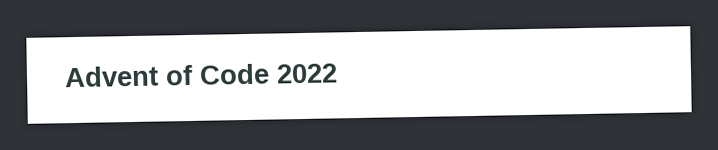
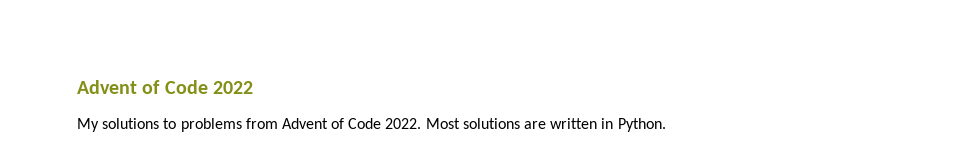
(338, 73) none -> [77,118,666,132] // My solutions to problems from Advent of Code 2022. Most solutions are written in Python.

